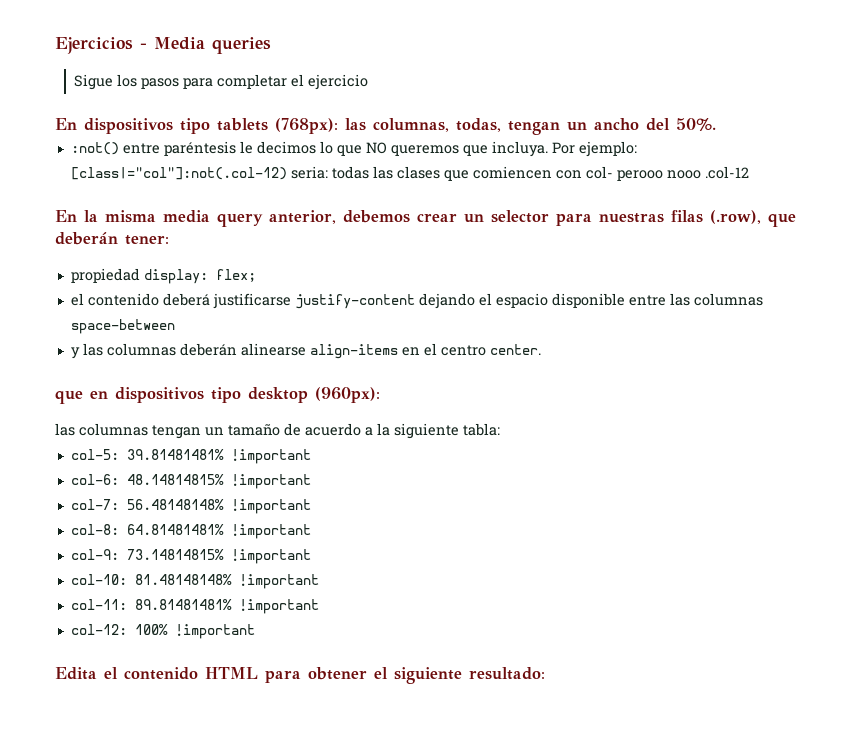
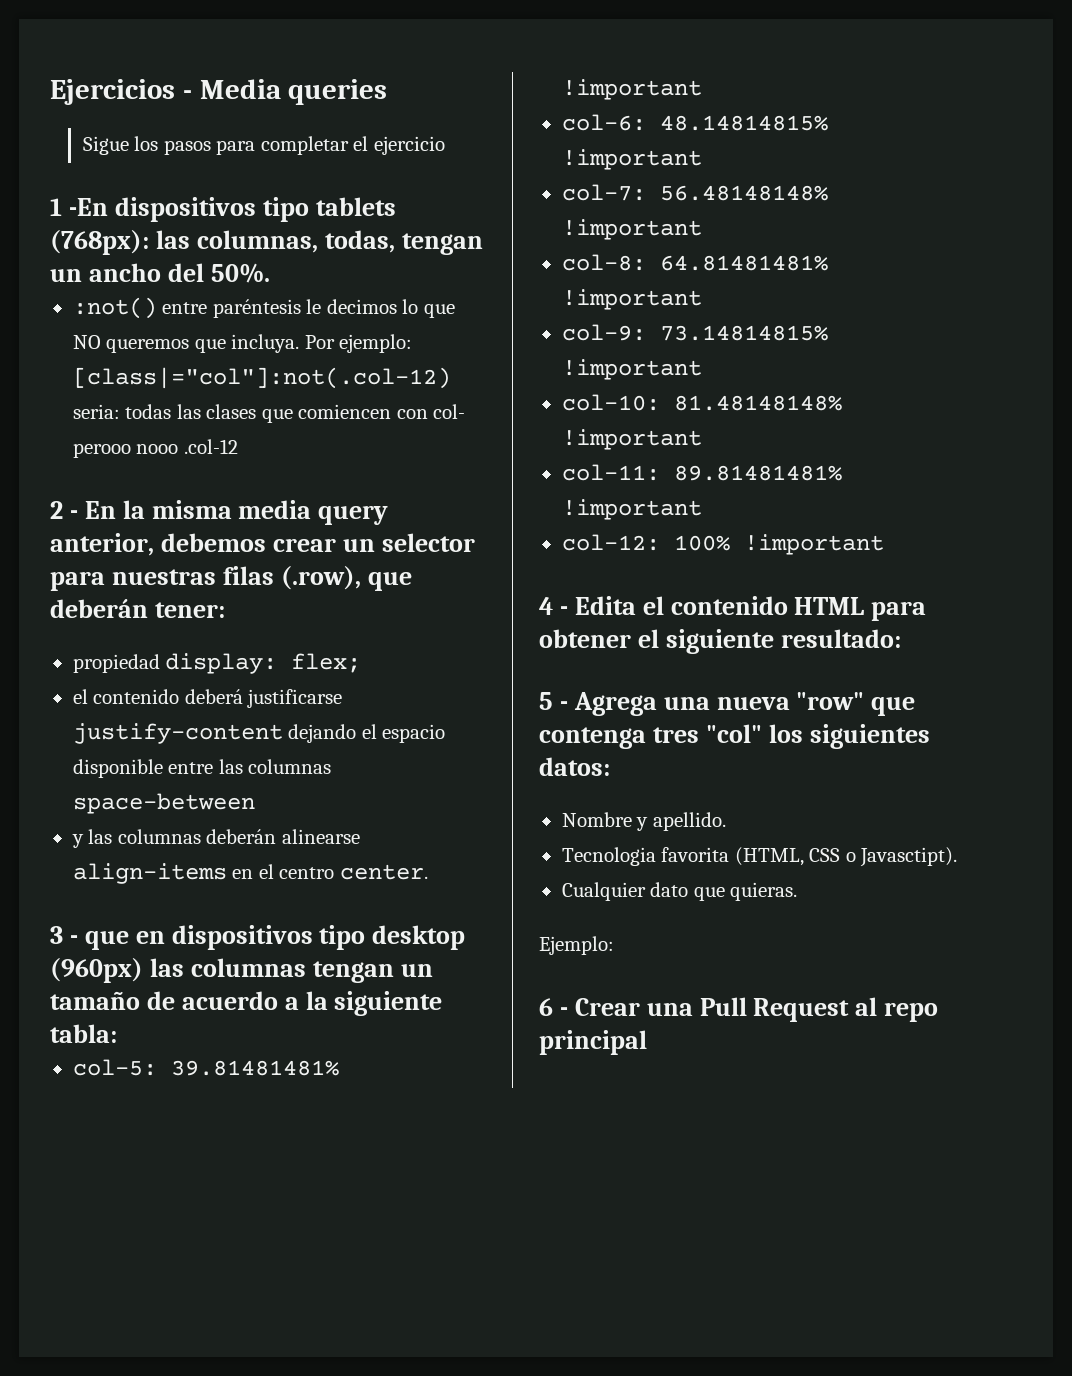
[55,118,77,130] En -> [50,198,108,216] 1 -En
(749, 172) none -> [50,501,78,519] 2 -
(541, 349) none -> [50,926,78,944] 3 -
[315,387,380,403] (960px): // -> [50,958,143,983] (960px)
(255, 631) none -> [539,597,568,615] 4 -
(545, 673) none -> [539,692,916,716] [539,724,930,749] [539,757,610,776] [561,812,726,831] [561,847,958,867] [561,882,798,901] [539,936,614,955] [539,997,939,1022] [539,1030,647,1055] // 5 - Agrega una nueva "row" que contenga tres "col" los siguientes datos: // Nombre y apellido. // Tecnologia favorita (HTML, CSS o Javasctipt). // Cualquier dato que quieras. // Ejemplo: // 6 - Crear una Pull Request al repo principal

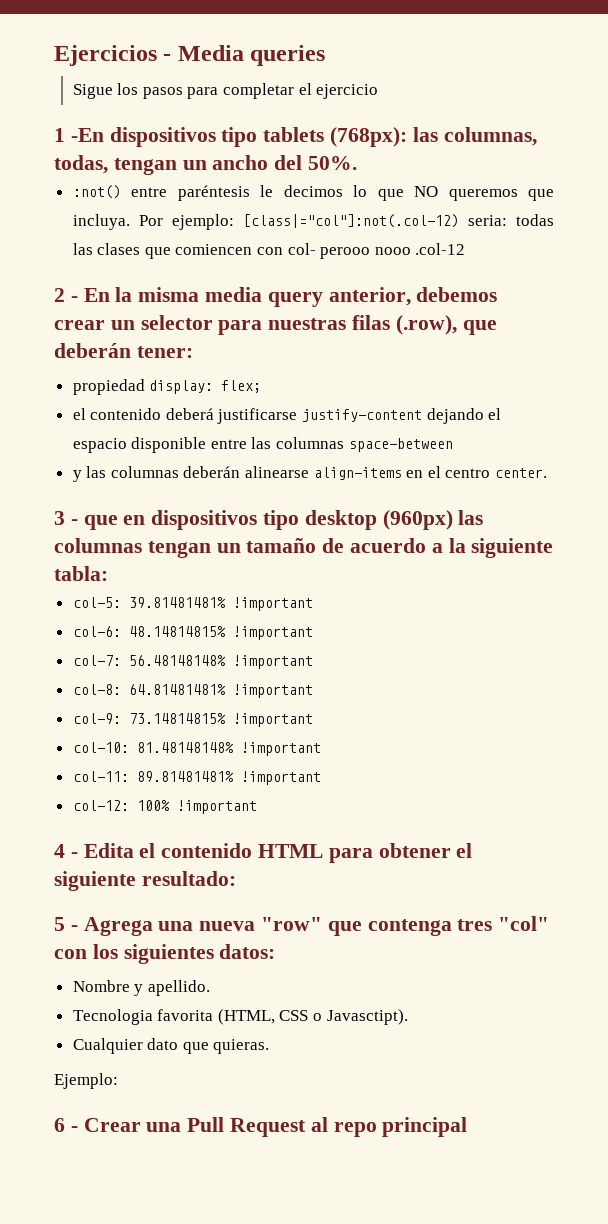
(762, 733) none -> [54,949,87,959] con

